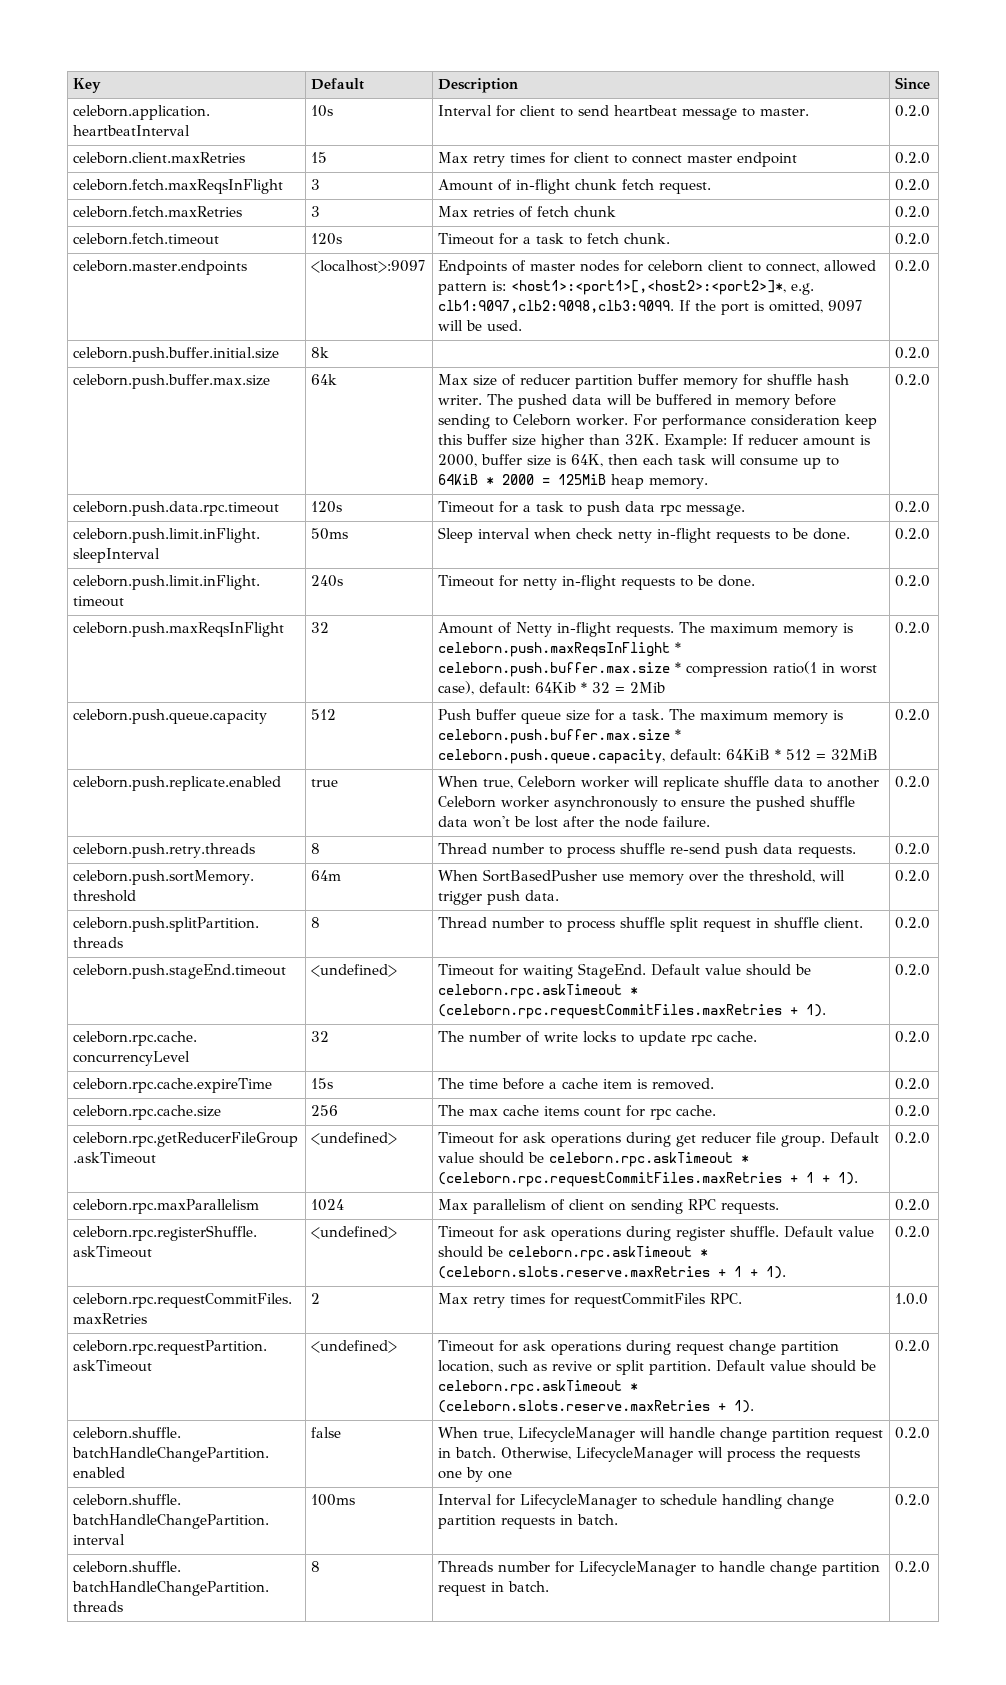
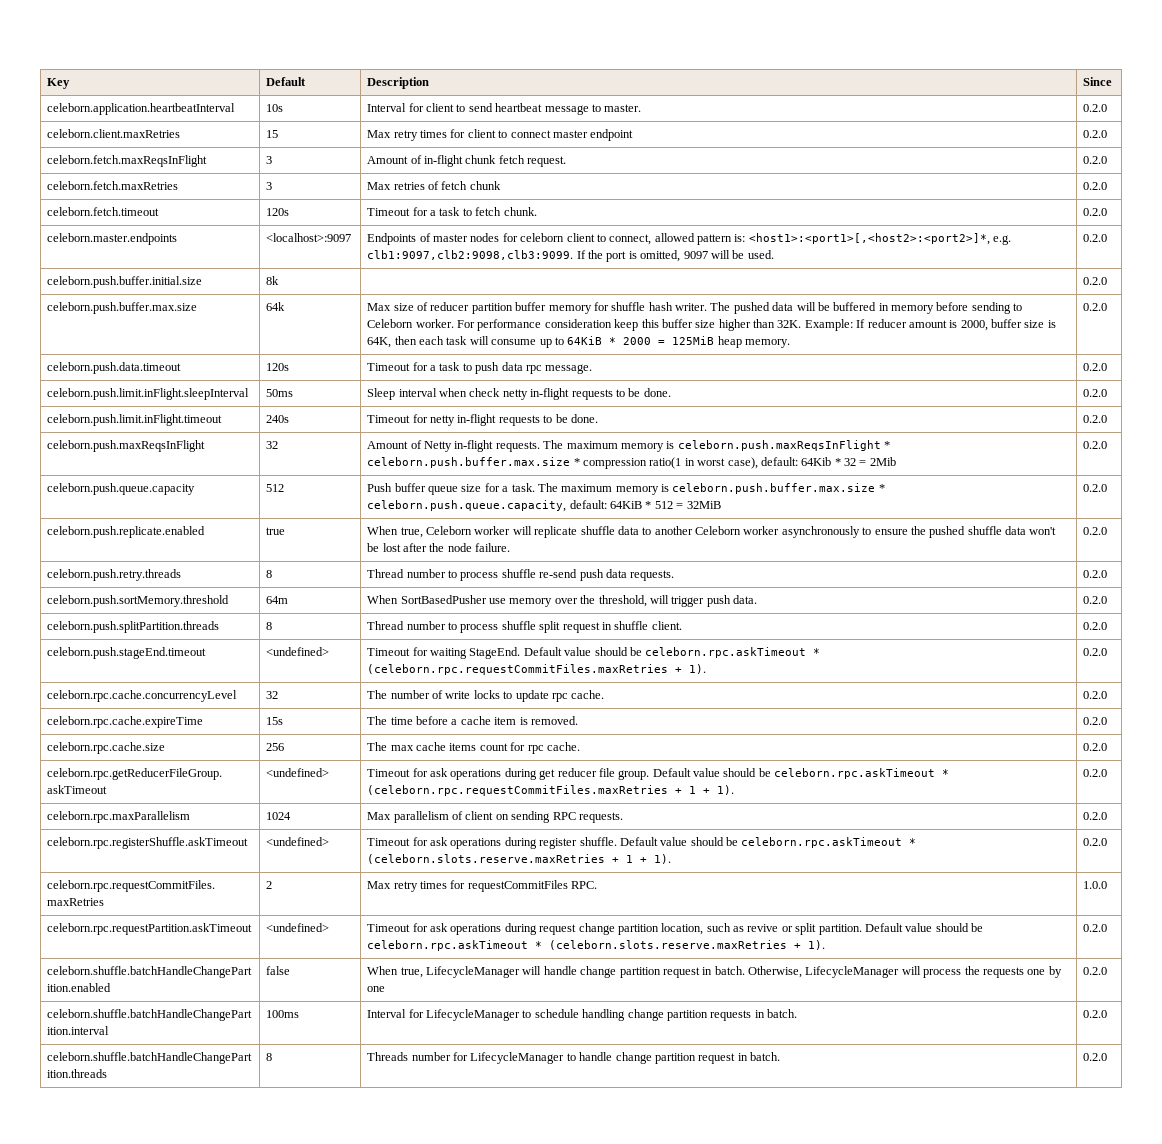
[73,501,280,516] celeborn.push.data.rpc.timeout -> [47,362,182,374] celeborn.push.data.timeout

